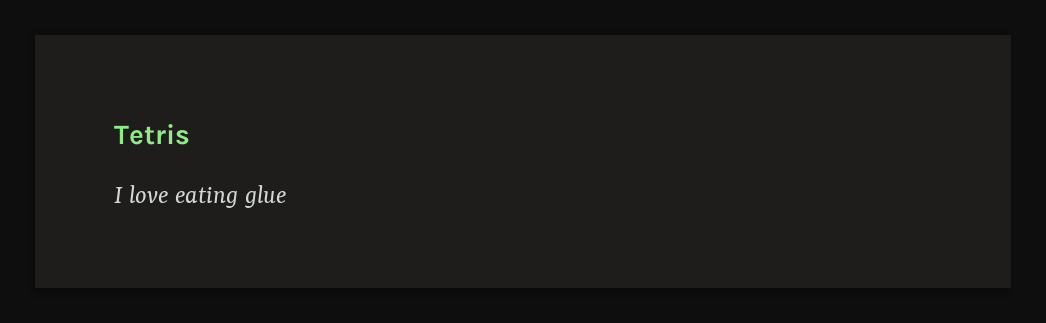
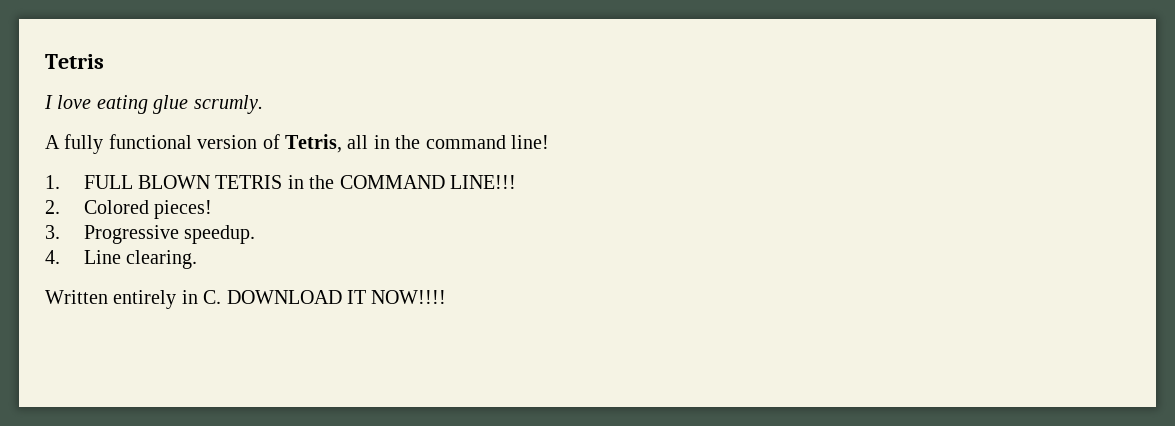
(287, 196) none -> [193,95,263,114] [45,134,549,154] [45,175,517,189] [45,200,213,219] [45,225,256,244] [45,250,198,269] [45,290,447,309] scrumly. // A fully functional version of Tetris, all in the command line! // 1. FULL BLOWN TETRIS in the COMMAND LINE!!! // 2. Colored pieces! // 3. Progressive speedup. // 4. Line clearing. // Written entirely in C. DOWNLOAD IT NOW!!!!

